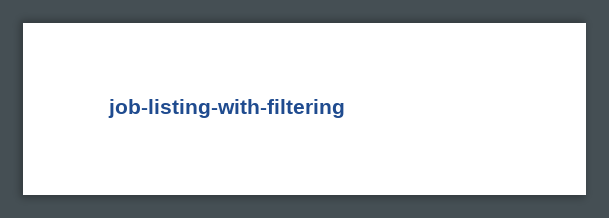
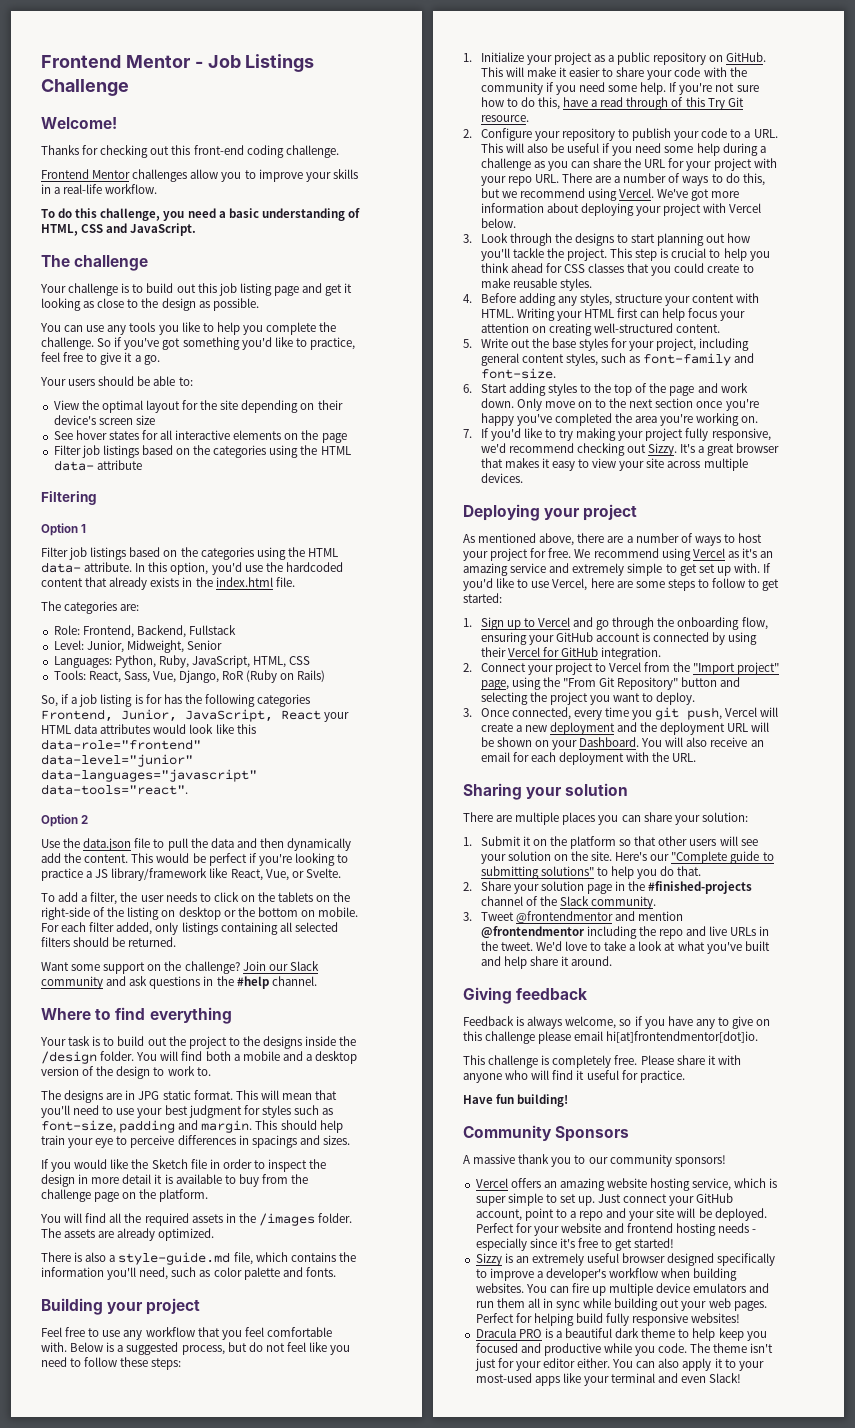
[108,99,345,118] job-listing-with-filtering -> [41,54,315,72] [41,79,129,96] [41,117,117,129] [41,145,339,158] [41,169,358,182] [41,184,158,194] [41,208,360,221] [41,223,197,236] [41,255,149,271] [40,283,353,296] [41,298,259,311] [40,322,337,335] [41,337,355,350] [41,352,160,365] [40,376,193,386] [53,400,343,413] [53,415,155,425] [53,430,347,443] [53,445,351,458] [53,460,142,471] [41,491,97,505] [41,523,87,536] [41,547,338,560] [41,562,343,575] [41,577,295,590] [41,601,140,614] [53,625,236,638] [53,640,222,653] [53,655,311,668] [53,670,326,683] [41,694,311,707] [41,709,350,722] [41,724,256,734] [41,739,201,750] [41,754,193,767] [41,769,257,782] [41,784,188,795] [41,814,89,827] [41,838,352,851] [41,853,349,866] [41,868,341,881] [41,892,351,905] [41,907,359,920] [41,922,338,935] [41,937,177,947] [41,961,319,974] [41,976,317,989] [41,1007,232,1024] [40,1036,357,1049] [41,1051,358,1064] [41,1066,211,1079] [41,1090,338,1103] [41,1105,334,1118] [41,1120,343,1133] [41,1135,350,1148] [41,1159,327,1172] [41,1174,309,1187] [41,1189,209,1202] [40,1213,353,1226] [41,1228,215,1241] [41,1252,356,1265] [41,1267,336,1280] [41,1298,201,1315] [41,1327,332,1340] [41,1342,351,1355] [41,1357,182,1370] [463,52,767,65] [480,67,747,80] [480,82,759,95] [480,97,744,110] [480,115,529,122] [463,128,778,141] [480,143,766,156] [480,158,777,171] [480,173,765,186] [480,188,740,201] [480,203,762,216] [480,218,516,228] [463,233,751,246] [480,248,770,261] [480,263,754,276] [480,278,592,291] [463,293,760,306] [480,308,746,321] [480,323,721,336] [463,338,750,351] [480,353,755,366] [480,368,556,379] [463,383,748,396] [480,398,759,411] [480,413,759,426] [463,428,771,441] [480,443,780,456] [480,458,748,471] [480,473,523,483] [463,504,638,521] [463,533,763,546] [463,548,774,561] [463,563,772,576] [463,578,780,591] [463,593,502,603] [463,617,768,630] [480,632,758,645] [480,647,662,660] [463,662,780,675] [480,677,741,690] [480,692,696,705] [463,707,779,720] [480,722,770,735] [480,737,764,750] [480,752,697,765] [463,783,629,800] [463,812,748,825] [463,836,758,849] [480,851,774,864] [480,866,702,879] [463,881,753,894] [480,896,657,909] [463,911,683,923] [480,926,770,939] [480,941,770,954] [480,956,613,969] [463,987,588,1004] [463,1016,771,1029] [463,1031,759,1044] [463,1055,741,1068] [463,1070,685,1083] [463,1094,569,1107] [463,1125,630,1142] [463,1154,726,1167] [475,1178,778,1191] [475,1193,734,1206] [475,1208,767,1221] [475,1223,757,1236] [475,1238,675,1251] [475,1253,776,1266] [475,1268,738,1281] [475,1283,770,1296] [475,1298,767,1311] [475,1313,741,1326] [475,1328,767,1341] [475,1343,774,1356] [474,1358,764,1371] [475,1373,742,1386] Frontend Mentor - Job Listings Challenge // Welcome! // Thanks for checking out this front-end coding challenge. // Frontend Mentor challenges allow you to improve your skills in a real-life workflow. // To do this challenge, you need a basic understanding of HTML, CSS and JavaScript. // The challenge // Your challenge is to build out this job listing page and get it looking as close to the design as possible. // You can use any tools you like to help you complete the challenge. So if you've got something you'd like to practice, feel free to give it a go. // Your users should be able to: // View the optimal layout for the site depending on their device's screen size // See hover states for all interactive elements on the page // Filter job listings based on the categories using the HTML data- attribute // Filtering // Option 1 // Filter job listings based on the categories using the HTML data- attribute. In this option, you'd use the hardcoded content that already exists in the index.html file. // The categories are: // Role: Frontend, Backend, Fullstack // Level: Junior, Midweight, Senior // Languages: Python, Ruby, JavaScript, HTML, CSS // Tools: React, Sass, Vue, Django, RoR (Ruby on Rails) // So, if a job listing is for has the following categories Frontend, Junior, JavaScript, React your HTML data attributes would look like this data-role="frontend" data-level="junior" data-languages="javascript" data-tools="react". // Option 2 // Use the data.json file to pull the data and then dynamically add the content. This would be perfect if you're looking to practice a JS library/framework like React, Vue, or Svelte. // To add a filter, the user needs to click on the tablets on the right-side of the listing on desktop or the bottom on mobile. For each filter added, only listings containing all selected filters should be returned. // Want some support on the challenge? Join our Slack community and ask questions in the #help channel. // Where to find everything // Your task is to build out the project to the designs inside the /design folder. You will find both a mobile and a desktop version of the design to work to. // The designs are in JPG static format. This will mean that you'll need to use your best judgment for styles such as font-size, padding and margin. This should help train your eye to perceive differences in spacings and sizes. // If you would like the Sketch file in order to inspect the design in more detail it is available to buy from the challenge page on the platform. // You will find all the required assets in the /images folder. The assets are already optimized. // There is also a style-guide.md file, which contains the information you'll need, such as color palette and fonts. // Building your project // Feel free to use any workflow that you feel comfortable with. Below is a suggested process, but do not feel like you need to follow these steps: // 1. Initialize your project as a public repository on GitHub. This will make it easier to share your code with the community if you need some help. If you're not sure how to do this, have a read through of this Try Git resource. // 2. Configure your repository to publish your code to a URL. This will also be useful if you need some help during a challenge as you can share the URL for your project with your repo URL. There are a number of ways to do this, but we recommend using Vercel. We've got more information about deploying your project with Vercel below. // 3. Look through the designs to start planning out how you'll tackle the project. This step is crucial to help you think ahead for CSS classes that you could create to make reusable styles. // 4. Before adding any styles, structure your content with HTML. Writing your HTML first can help focus your attention on creating well-structured content. // 5. Write out the base styles for your project, including general content styles, such as font-family and font-size. // 6. Start adding styles to the top of the page and work down. Only move on to the next section once you're happy you've completed the area you're working on. // 7. If you'd like to try making your project fully responsive, we'd recommend checking out Sizzy. It's a great browser that makes it easy to view your site across multiple devices. // Deploying your project // As mentioned above, there are a number of ways to host your project for free. We recommend using Vercel as it's an amazing service and extremely simple to get set up with. If you'd like to use Vercel, here are some steps to follow to get started: // 1. Sign up to Vercel and go through the onboarding flow, ensuring your GitHub account is connected by using their Vercel for GitHub integration. // 2. Connect your project to Vercel from the "Import project" page, using the "From Git Repository" button and selecting the project you want to deploy. // 3. Once connected, every time you git push, Vercel will create a new deployment and the deployment URL will be shown on your Dashboard. You will also receive an email for each deployment with the URL. // Sharing your solution // There are multiple places you can share your solution: // 1. Submit it on the platform so that other users will see your solution on the site. Here's our "Complete guide to submitting solutions" to help you do that. // 2. Share your solution page in the #finished-projects channel of the Slack community. // 3. Tweet @frontendmentor and mention @frontendmentor including the repo and live URLs in the tweet. We'd love to take a look at what you've built and help share it around. // Giving feedback // Feedback is always welcome, so if you have any to give on this challenge please email hi[at]frontendmentor[dot]io. // This challenge is completely free. Please share it with anyone who will find it useful for practice. // Have fun building! // Community Sponsors // A massive thank you to our community sponsors! // Vercel offers an amazing website hosting service, which is super simple to set up. Just connect your GitHub account, point to a repo and your site will be deployed. Perfect for your website and frontend hosting needs - especially since it's free to get started! // Sizzy is an extremely useful browser designed specifically to improve a developer's workflow when building websites. You can fire up multiple device emulators and run them all in sync while building out your web pages. Perfect for helping build fully responsive websites! // Dracula PRO is a beautiful dark theme to help keep you focused and productive while you code. The theme isn't just for your editor either. You can also apply it to your most-used apps like your terminal and even Slack!

